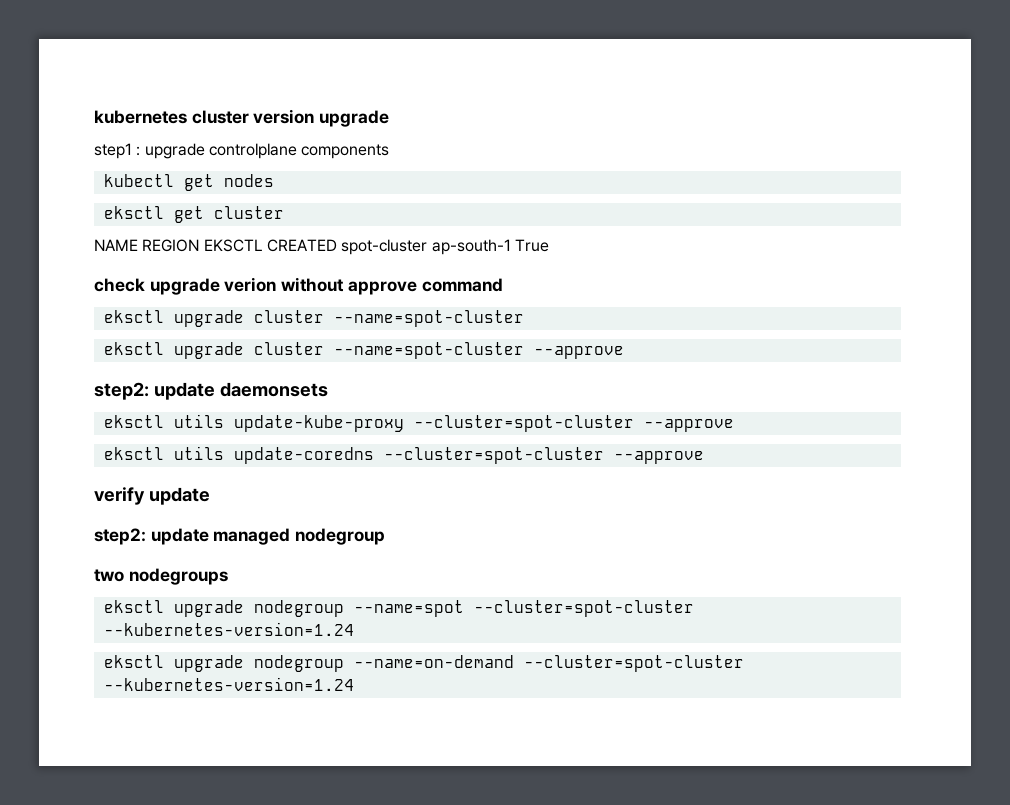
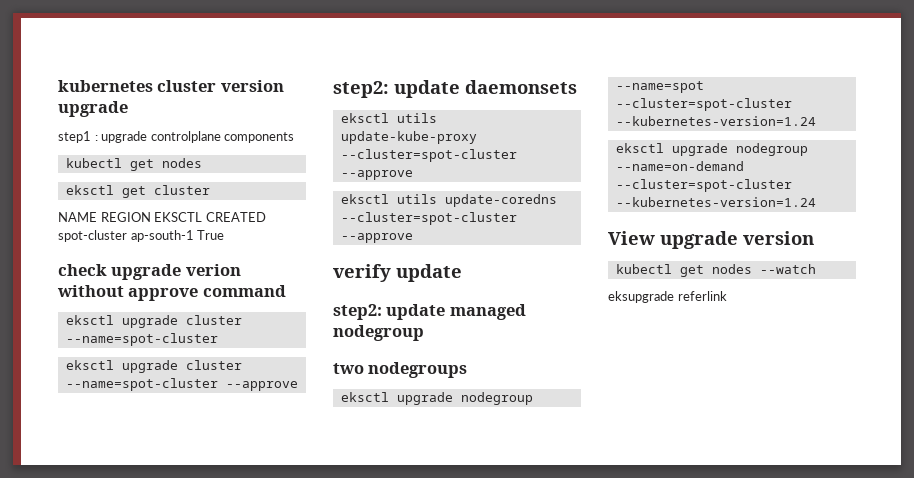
(354, 684) none -> [608,231,814,249] [615,264,816,277] [608,291,727,303] // View upgrade version // kubectl get nodes --watch // eksupgrade referlink

